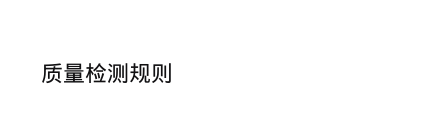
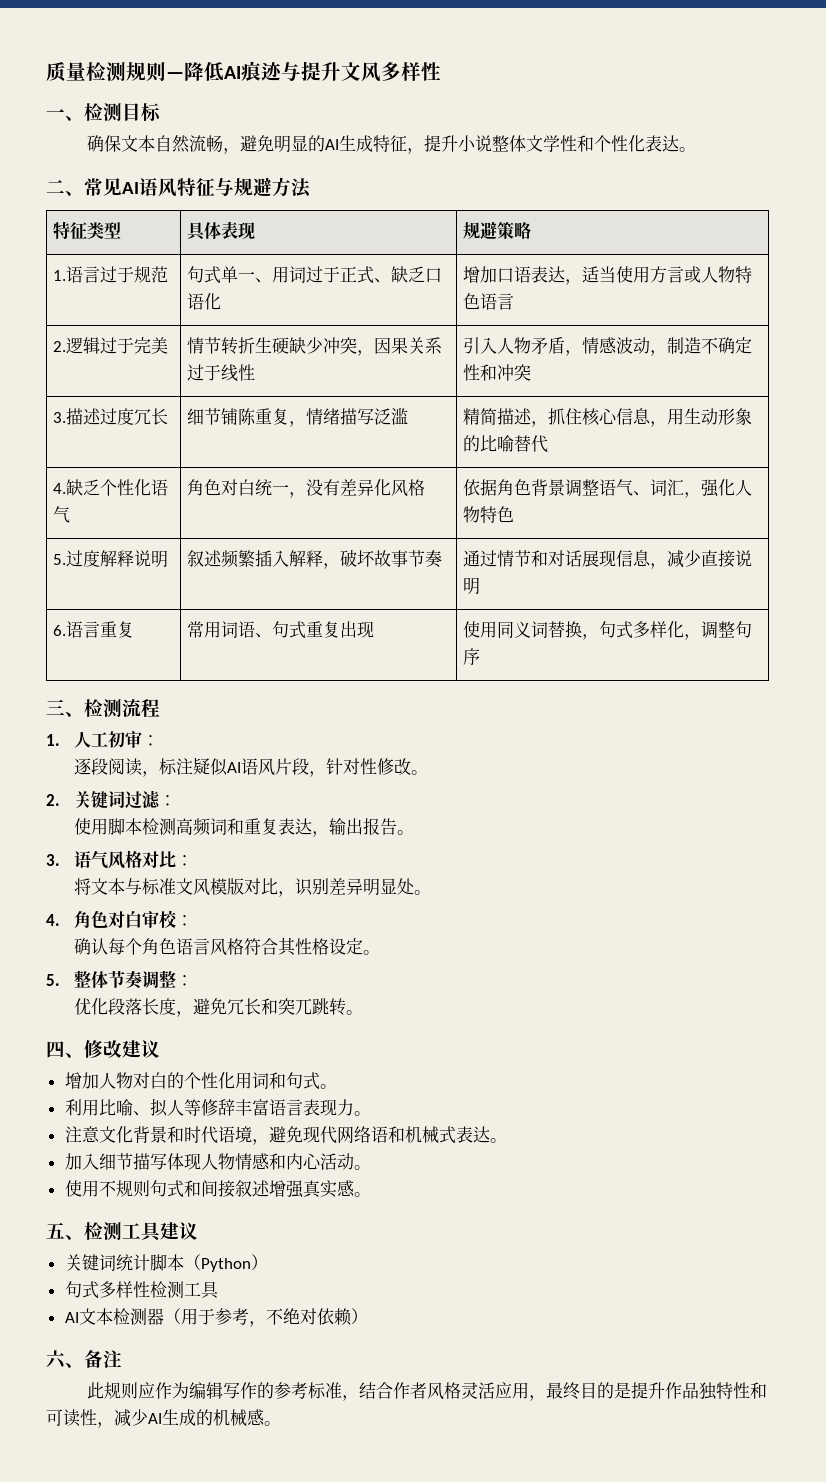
(173, 73) none -> [166,61,441,82] [46,103,161,122] [86,135,696,154] [46,177,311,198] [52,221,121,240] [186,221,255,241] [462,221,531,240] [52,266,168,283] [186,266,442,284] [186,293,221,310] [462,266,752,285] [462,293,514,310] [52,337,168,354] [186,337,442,356] [186,364,255,382] [462,337,752,356] [462,364,531,381] [52,408,168,425] [186,407,408,427] [462,408,752,427] [462,435,548,453] [52,479,168,496] [52,506,70,523] [186,479,425,498] [462,479,752,498] [462,506,514,524] [52,550,168,568] [186,549,442,569] [462,550,752,569] [462,577,480,595] [52,621,134,638] [186,621,374,639] [462,621,752,640] [462,648,480,665] [46,699,160,718] [46,731,160,748] [74,757,429,777] [46,790,177,809] [74,818,415,837] [46,850,194,869] [74,878,432,897] [46,910,194,928] [74,937,381,956] [46,970,194,990] [74,998,364,1017] [46,1040,160,1058] [64,1072,337,1090] [64,1098,371,1117] [64,1126,507,1145] [64,1153,371,1170] [64,1180,371,1198] [46,1222,198,1242] [64,1254,268,1272] [64,1281,219,1299] [64,1308,368,1327] [46,1350,122,1369] [86,1382,767,1401] [46,1409,281,1428] —降低AI痕迹与提升文风多样性 // 一、检测目标 // 确保文本自然流畅，避免明显的AI生成特征，提升小说整体文学性和个性化表达。 // 二、常见AI语风特征与规避方法 // 特征类型 | 具体表现 | 规避策略 // 1.语言过于规范 | 句式单一、用词过于正式、缺乏口语化 | 增加口语表达，适当使用方言或人物特色语言 // 2.逻辑过于完美 | 情节转折生硬缺少冲突，因果关系过于线性 | 引入人物矛盾，情感波动，制造不确定性和冲突 // 3.描述过度冗长 | 细节铺陈重复，情绪描写泛滥 | 精简描述，抓住核心信息，用生动形象的比喻替代 // 4.缺乏个性化语气 | 角色对白统一，没有差异化风格 | 依据角色背景调整语气、词汇，强化人物特色 // 5.过度解释说明 | 叙述频繁插入解释，破坏故事节奏 | 通过情节和对话展现信息，减少直接说明 // 6.语言重复 | 常用词语、句式重复出现 | 使用同义词替换，句式多样化，调整句序 // 三、检测流程 // 1.人工初审： // 逐段阅读，标注疑似AI语风片段，针对性修改。 // 2.关键词过滤： // 使用脚本检测高频词和重复表达，输出报告。 // 3.语气风格对比： // 将文本与标准文风模版对比，识别差异明显处。 // 4.角色对白审校： // 确认每个角色语言风格符合其性格设定。 // 5.整体节奏调整： // 优化段落长度，避免冗长和突兀跳转。 // 四、修改建议 // 增加人物对白的个性化用词和句式。 // 利用比喻、拟人等修辞丰富语言表现力。 // 注意文化背景和时代语境，避免现代网络语和机械式表达。 // 加入细节描写体现人物情感和内心活动。 // 使用不规则句式和间接叙述增强真实感。 // 五、检测工具建议 // 关键词统计脚本（Python） // 句式多样性检测工具 // AI文本检测器（用于参考，不绝对依赖） // 六、备注 // 此规则应作为编辑写作的参考标准，结合作者风格灵活应用，最终目的是提升作品独特性和可读性，减少AI生成的机械感。

